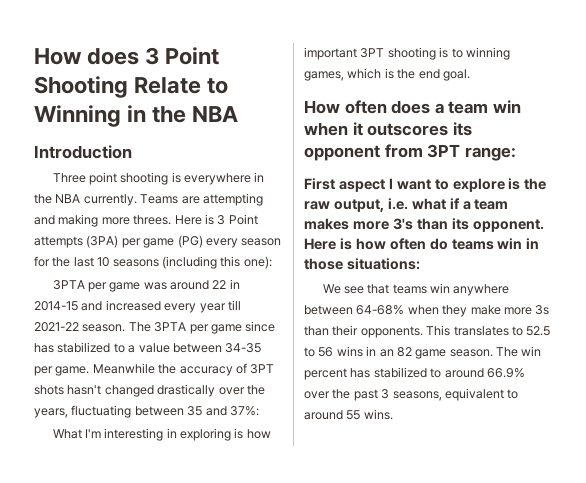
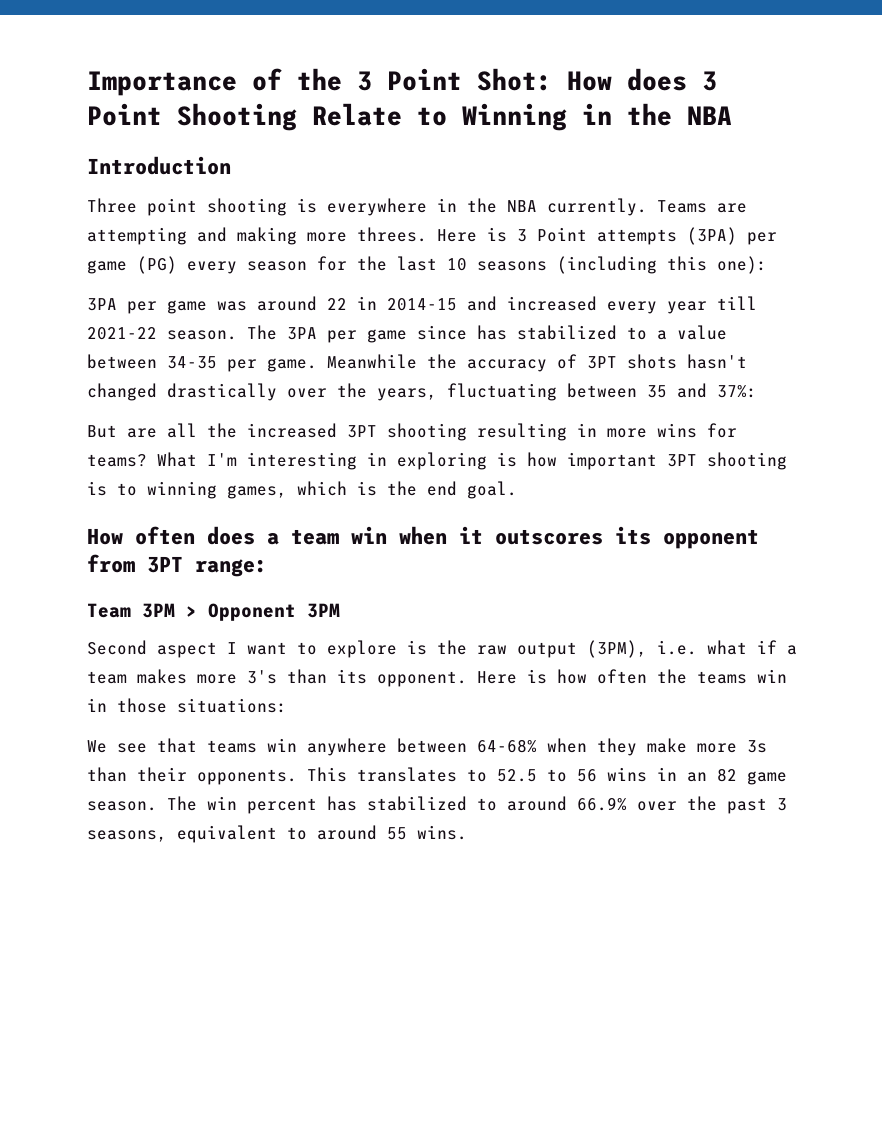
(34, 56) none -> [87,68,552,96] Importance of the 3 Point Shot:
[52,280,85,290] 3PTA -> [87,298,117,311] 3PA
[154,322,187,332] 3PTA -> [287,327,317,340] 3PA
(259, 411) none -> [87,423,737,441] [87,454,147,467] But are all the increased 3PT shooting resulting in more wins for teams?
[304,178,335,190] First -> [87,603,340,621] [87,640,147,655] Team 3PM > Opponent 3PM // Second
[333,199,384,212] output, -> [517,640,647,658] output (3PM),
[429,238,448,250] do -> [657,669,687,684] the

